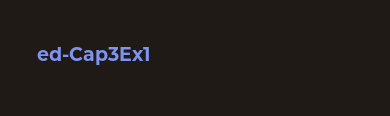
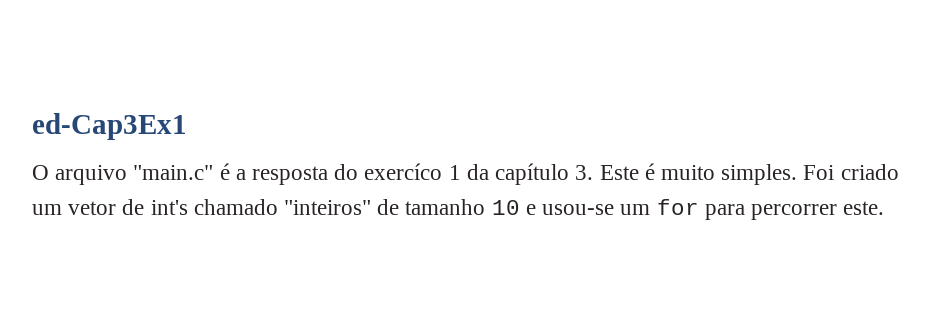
(150, 56) none -> [32,163,899,185] [32,199,885,220] // O arquivo "main.c" é a resposta do exercíco 1 da capítulo 3. Este é muito simples. Foi criado um vetor de int's chamado "inteiros" de tamanho 10 e usou-se um for para percorrer este.

